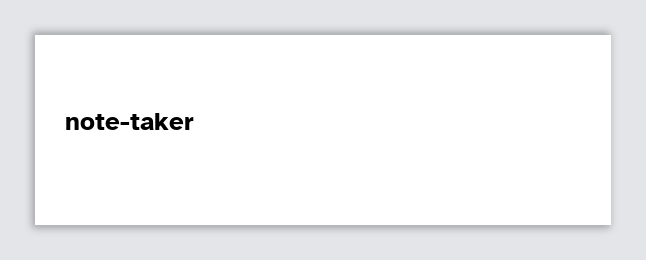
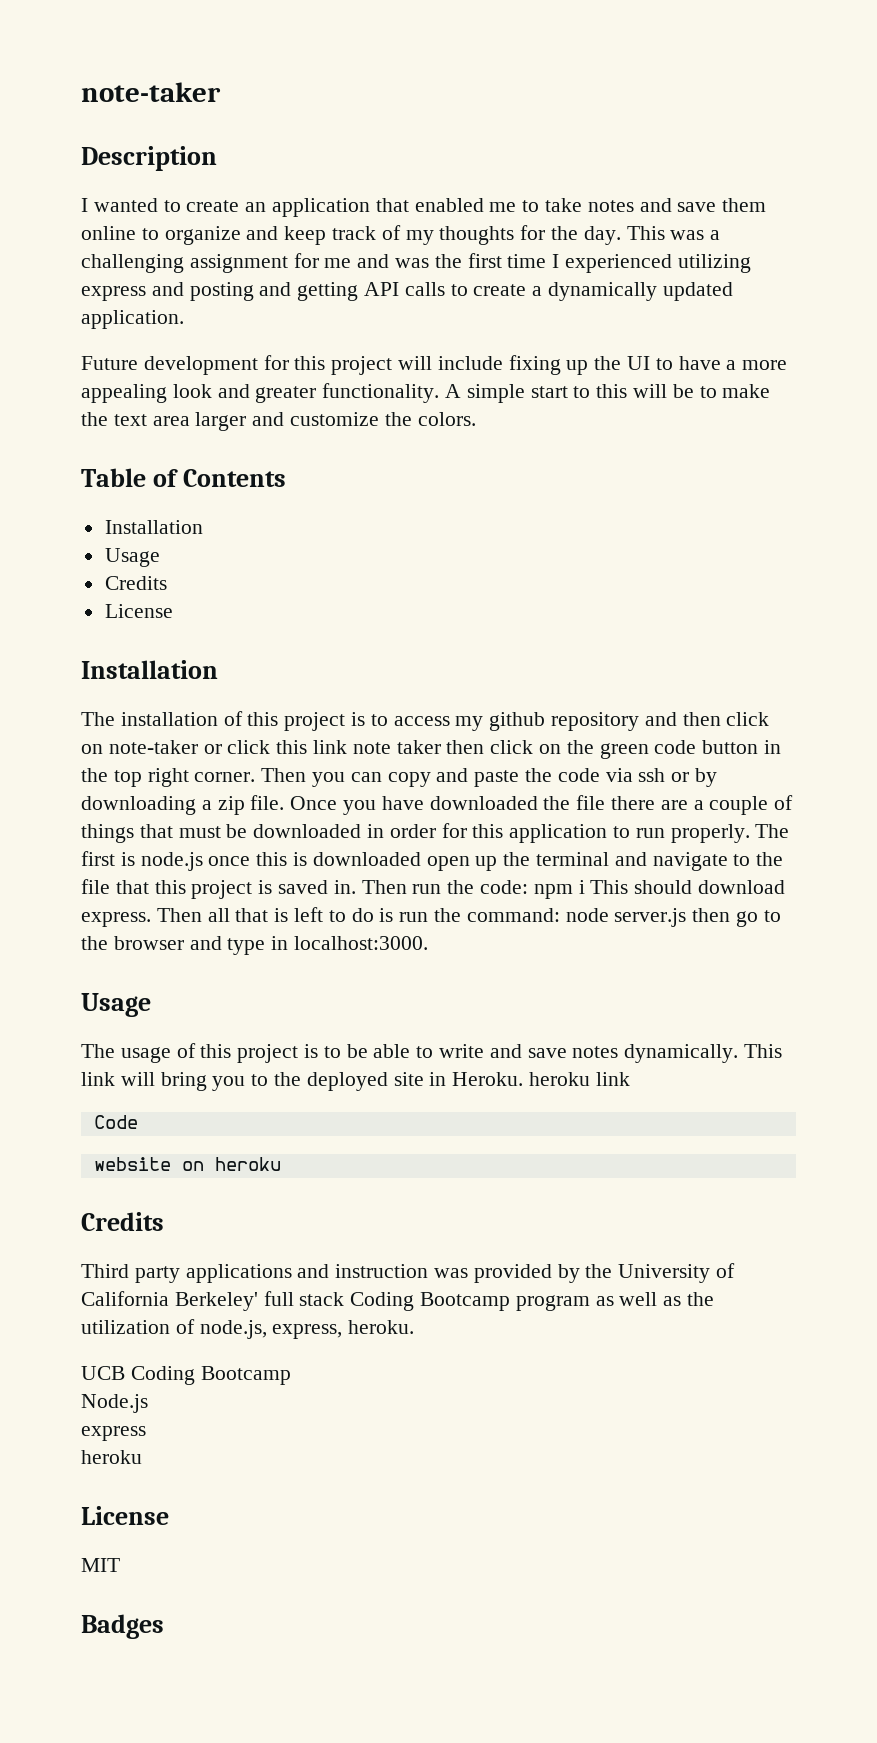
[65,113,194,130] note-taker -> [81,82,221,102] [81,146,217,171] [81,198,767,217] [81,225,721,245] [81,253,751,273] [81,282,733,301] [81,310,184,329] [81,355,788,375] [81,383,771,403] [81,412,476,431] [81,468,287,487] [104,520,203,534] [104,548,160,567] [104,576,167,590] [104,604,173,618] [81,660,218,679] [81,711,770,731] [81,740,782,759] [81,768,718,787] [81,795,794,815] [81,823,790,843] [81,851,784,871] [81,879,786,899] [81,907,781,927] [81,936,429,955] [81,993,151,1017] [81,1043,783,1063] [81,1072,630,1091] [93,1115,138,1129] [93,1157,281,1171] [81,1212,164,1231] [81,1263,736,1283] [81,1291,715,1311] [81,1319,415,1339] [81,1366,291,1385] [81,1394,148,1413] [81,1426,146,1441] [81,1450,142,1464] [81,1506,169,1525] [81,1558,120,1572] [81,1614,164,1639] note-taker // Description // I wanted to create an application that enabled me to take notes and save them online to organize and keep track of my thoughts for the day. This was a challenging assignment for me and was the first time I experienced utilizing express and posting and getting API calls to create a dynamically updated application. // Future development for this project will include fixing up the UI to have a more appealing look and greater functionality. A simple start to this will be to make the text area larger and customize the colors. // Table of Contents // Installation // Usage // Credits // License // Installation // The installation of this project is to access my github repository and then click on note-taker or click this link note taker then click on the green code button in the top right corner. Then you can copy and paste the code via ssh or by downloading a zip file. Once you have downloaded the file there are a couple of things that must be downloaded in order for this application to run properly. The first is node.js once this is downloaded open up the terminal and navigate to the file that this project is saved in. Then run the code: npm i This should download express. Then all that is left to do is run the command: node server.js then go to the browser and type in localhost:3000. // Usage // The usage of this project is to be able to write and save notes dynamically. This link will bring you to the deployed site in Heroku. heroku link // Code // website on heroku // Credits // Third party applications and instruction was provided by the University of California Berkeley' full stack Coding Bootcamp program as well as the utilization of node.js, express, heroku. // UCB Coding Bootcamp // Node.js // express // heroku // License // MIT // Badges

